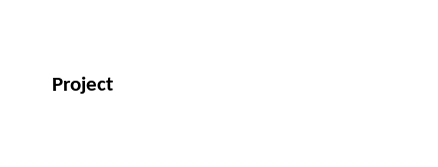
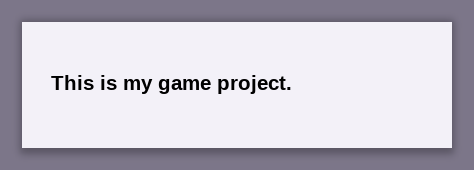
[51,76,114,94] Project -> [51,75,292,94] This is my game project.

